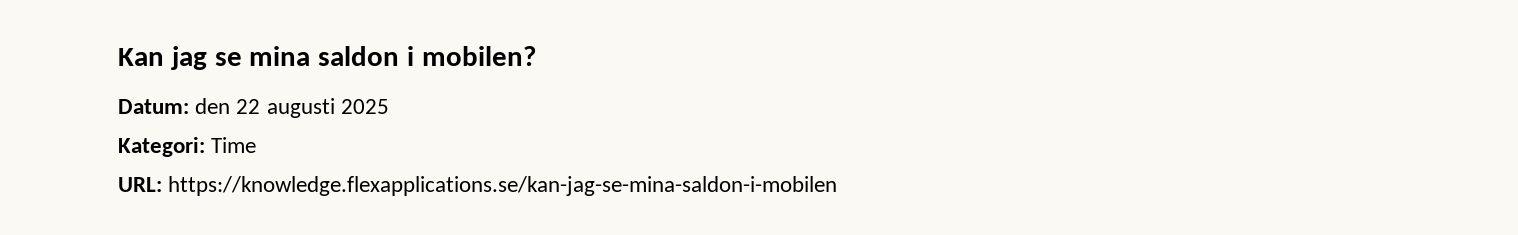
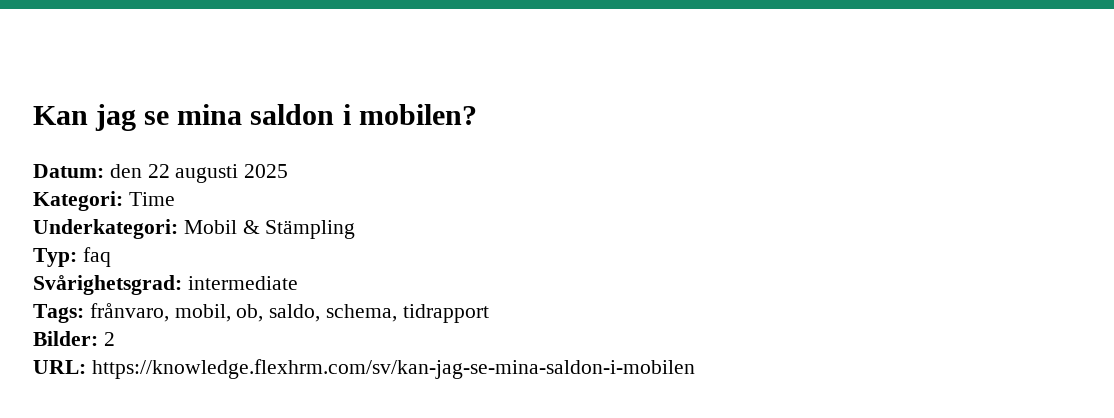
(257, 145) none -> [33,219,356,239] [33,247,111,267] [33,275,298,295] [33,303,489,323] [33,331,115,346] // Underkategori: Mobil & Stämpling // Typ: faq // Svårighetsgrad: intermediate // Tags: frånvaro, mobil, ob, saldo, schema, tidrapport // Bilder: 2
[168,176,838,196] https://knowledge.flexapplications.se/kan-jag-se-mina-saldon-i-mobilen -> [91,359,695,379] https://knowledge.flexhrm.com/sv/kan-jag-se-mina-saldon-i-mobilen

